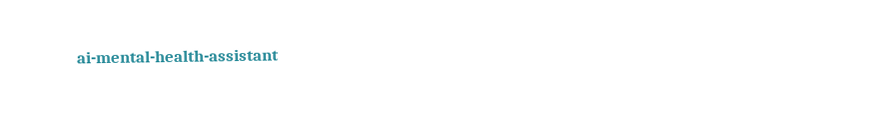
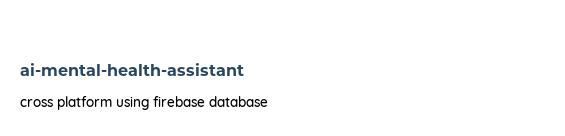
(279, 56) none -> [20,96,268,110] // cross platform using firebase database

